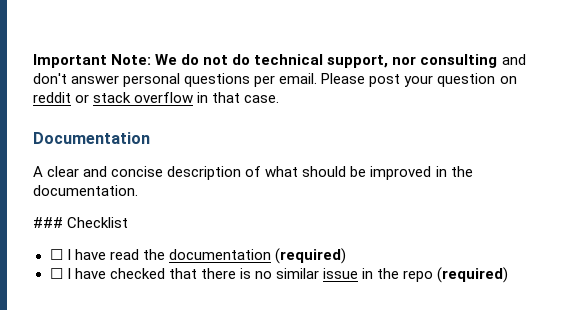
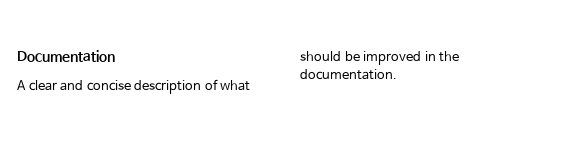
[33,54,526,68] [33,73,517,87] [33,92,280,103] Important Note: We do not do technical support, nor consulting and don't answer personal questions per email. Please post your question on reddit or stack overflow in that case. // -> (17, 56) none
[33,217,129,228] [49,248,346,264] [49,267,509,283] // ### Checklist // ☐ I have read the documentation (required) // ☐ I have checked that there is no similar issue in the repo (required) -> (397, 74) none

